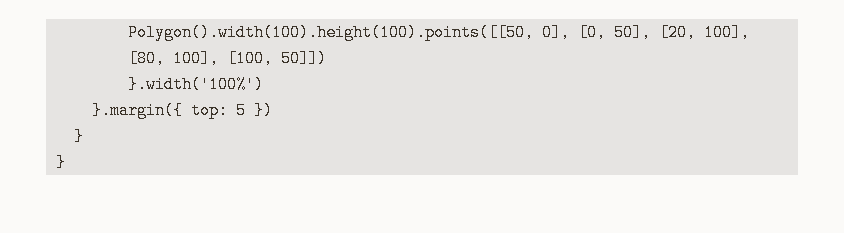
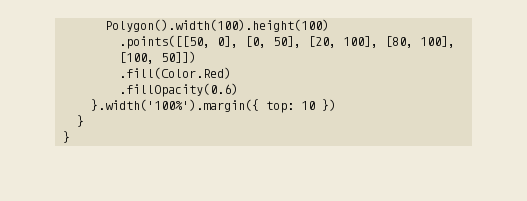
[127,24,534,41] Polygon().width(100).height(100).points([[50, -> [105,19,330,32] [119,35,211,49] Polygon().width(100).height(100) // .points([[50,
[127,76,264,93] [91,102,246,119] }.width('100%') // }.margin({ top: 5 -> [119,67,232,79] [119,83,239,97] [91,99,316,113] .fill(Color.Red) // .fillOpacity(0.6) // }.width('100%').margin({ top: 10

